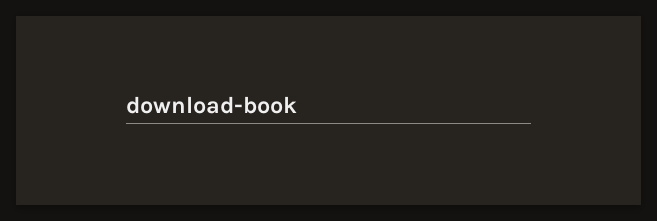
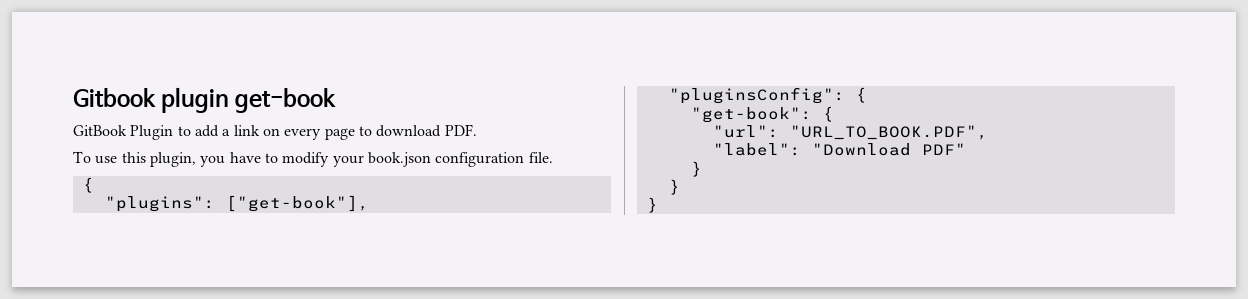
[126,96,297,114] download-book -> [73,87,337,113] [73,124,477,140] [73,151,553,167] [82,177,94,193] [104,195,369,212] [668,87,867,104] [690,106,834,123] [712,125,988,140] [712,143,966,156] [690,161,702,177] [668,179,680,195] [646,197,658,213] Gitbook plugin get-book // GitBook Plugin to add a link on every page to download PDF. // To use this plugin, you have to modify your book.json configuration file. // { // "plugins": ["get-book"], // "pluginsConfig": { // "get-book": { // "url": "URL_TO_BOOK.PDF", // "label": "Download PDF" // } // } // }

